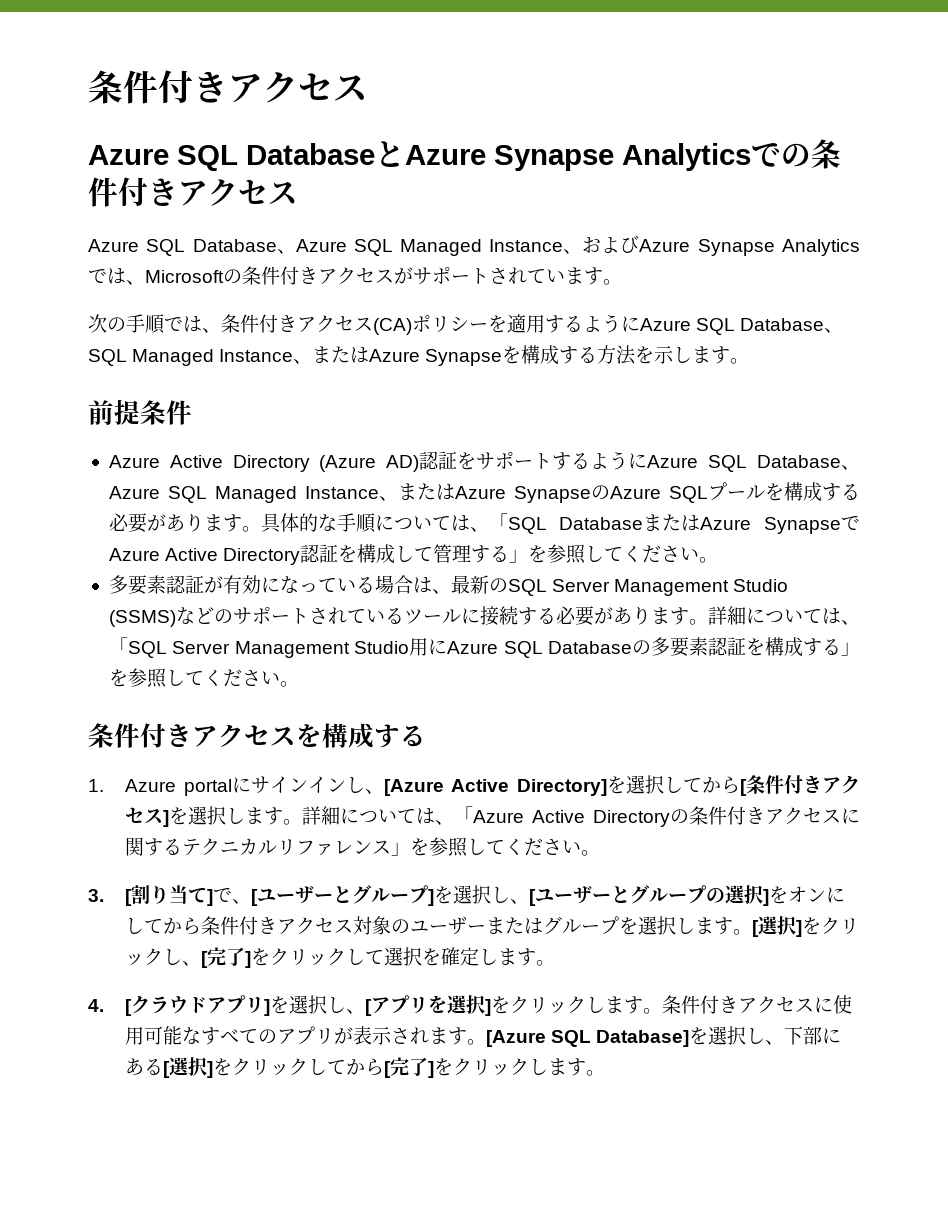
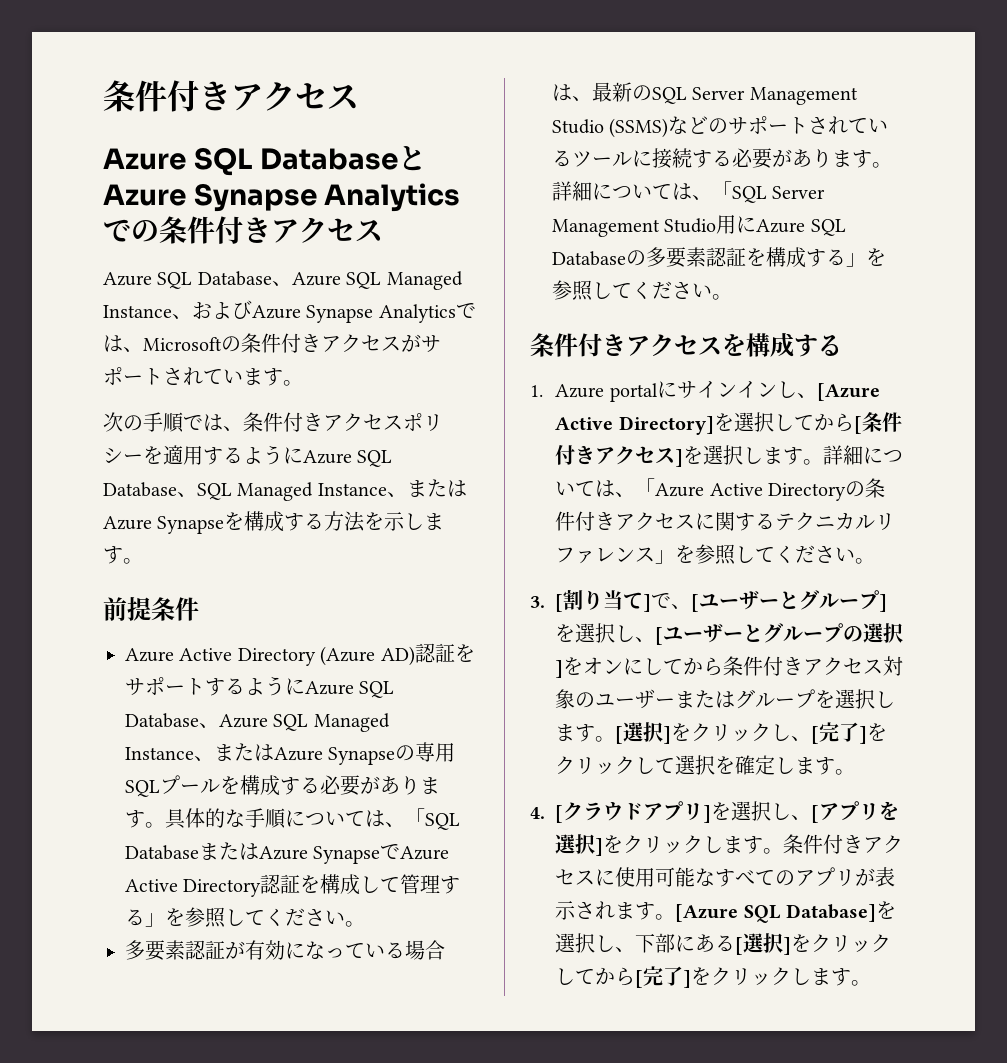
[373,318,412,335] (CA) -> (403, 422) none
[609,486,661,499] Azure -> [415,742,456,762] 専用

